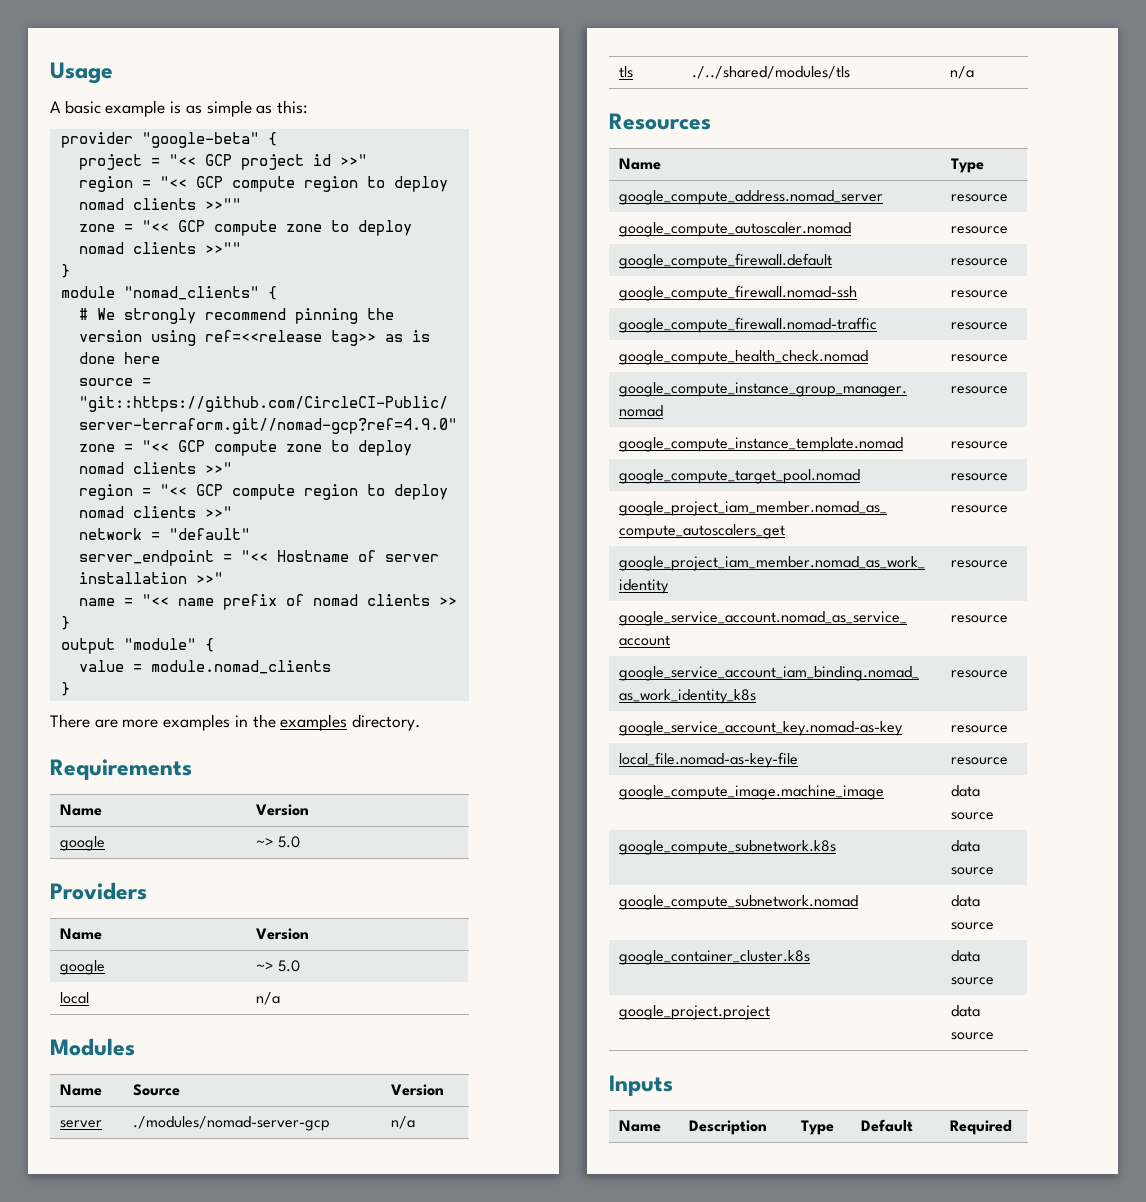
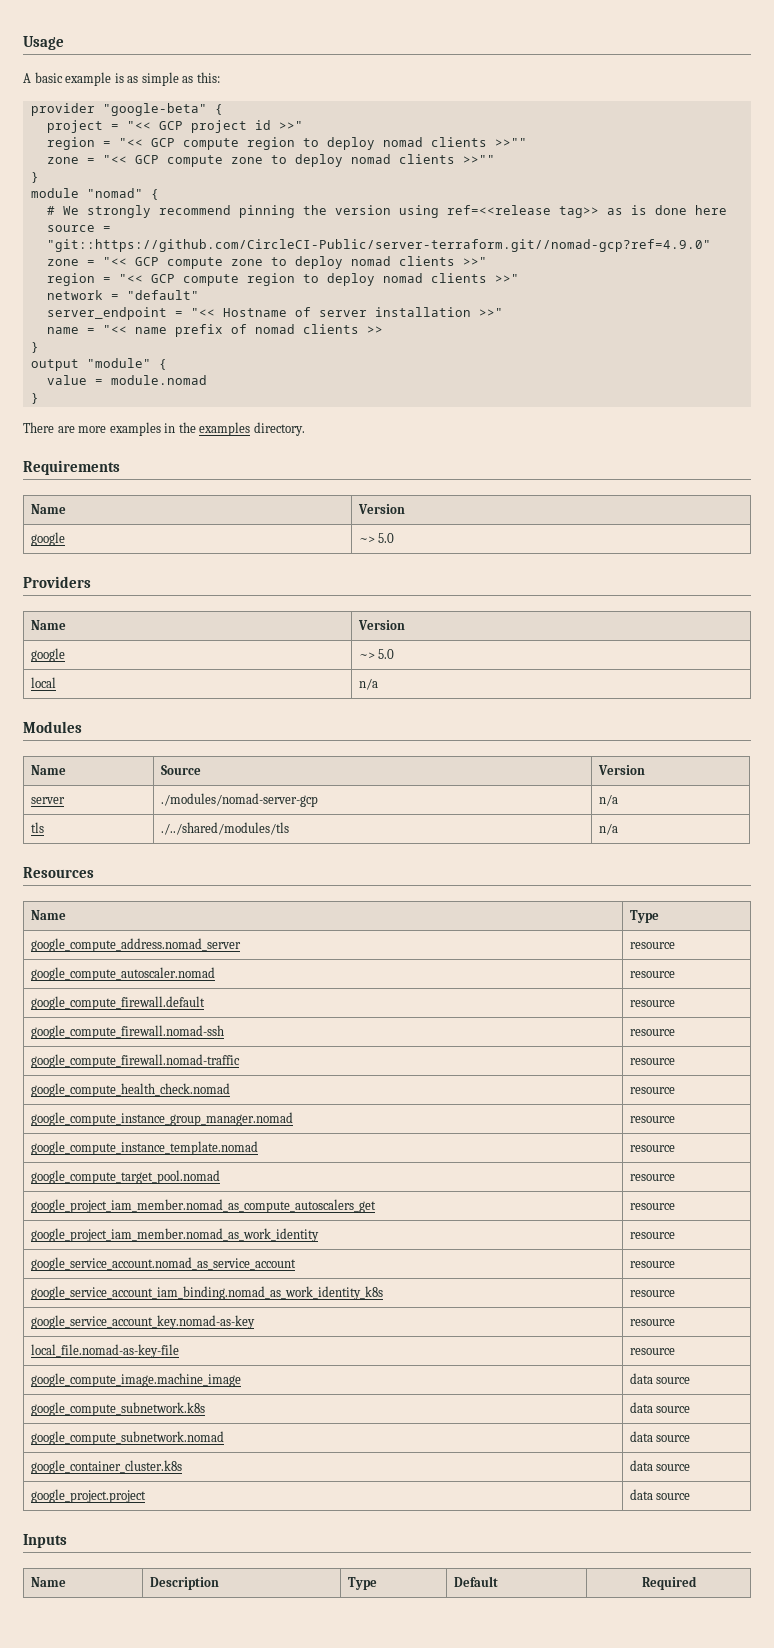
[123,286,259,300] "nomad_clients" -> [86,188,143,198] "nomad"
[150,660,331,674] module.nomad_clients -> [110,375,207,385] module.nomad

